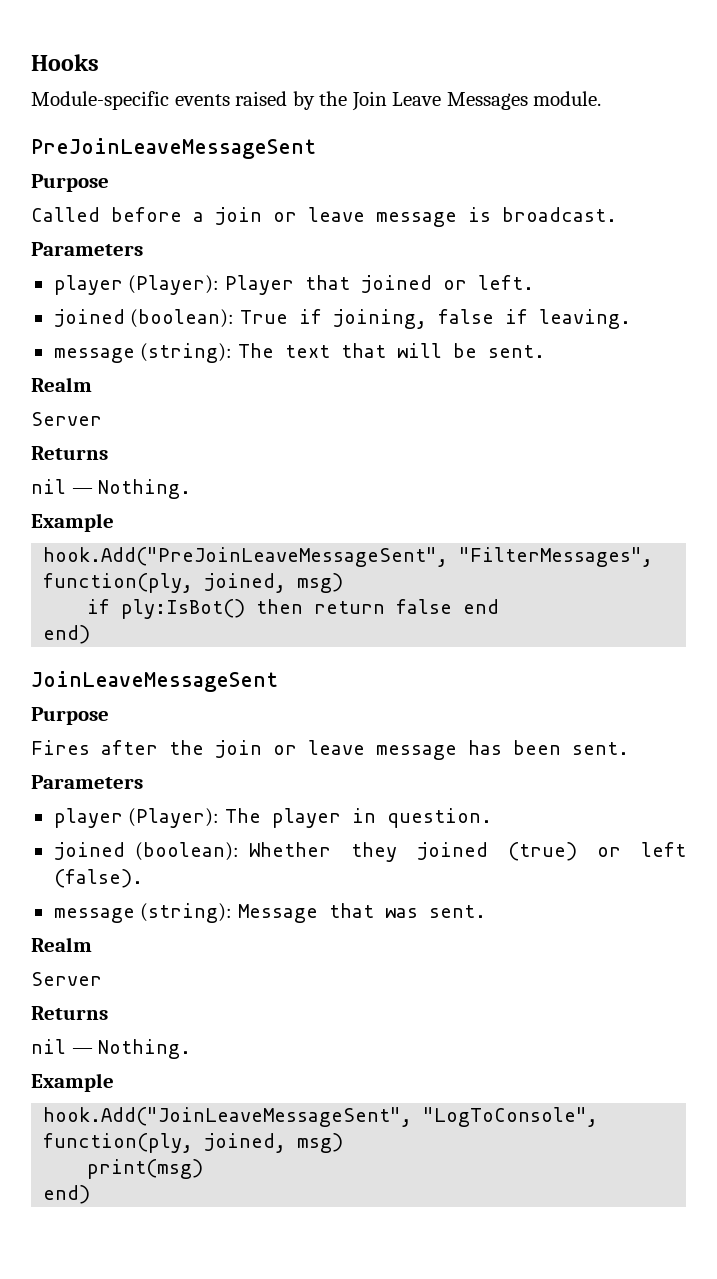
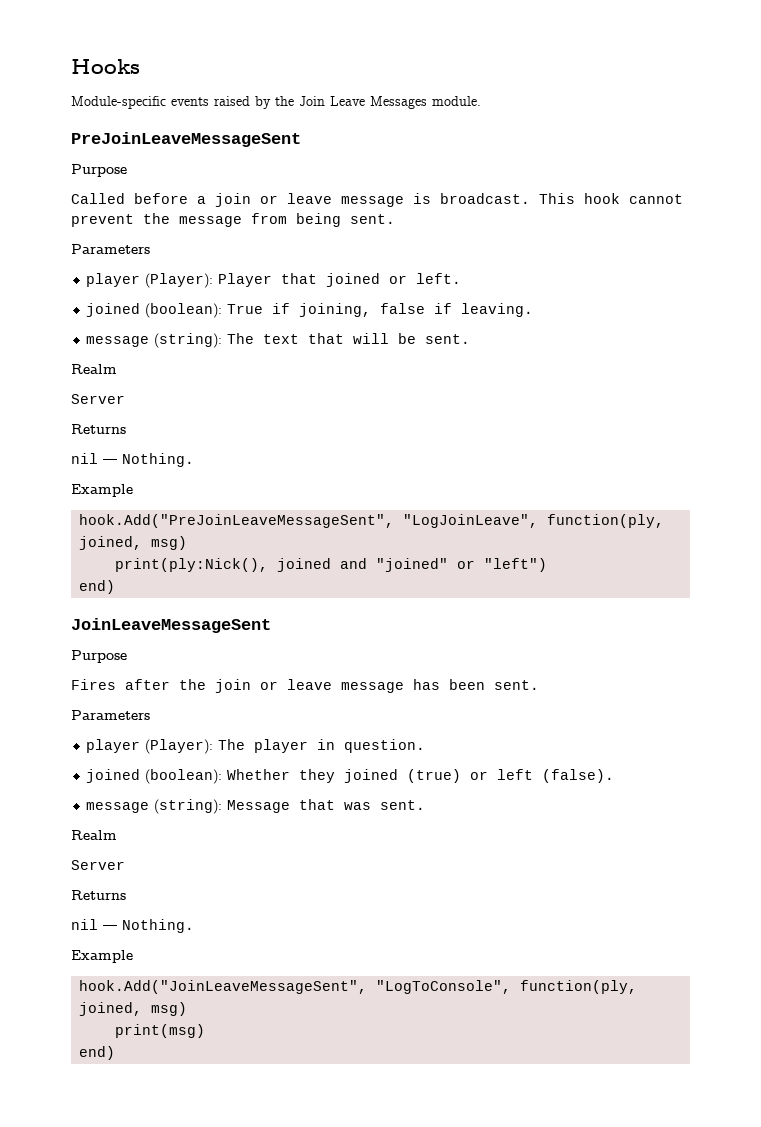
(617, 214) none -> [539,193,683,204] [71,213,395,227] This hook cannot prevent the message from being sent.
[459,547,654,567] [43,573,344,593] [87,599,500,619] "FilterMessages", function(ply, joined, msg) // if ply:IsBot() then return false end -> [403,514,665,528] [79,536,188,550] [115,558,548,572] "LogJoinLeave", function(ply, joined, msg) // print(ply:Nick(), joined and "joined" or "left")

